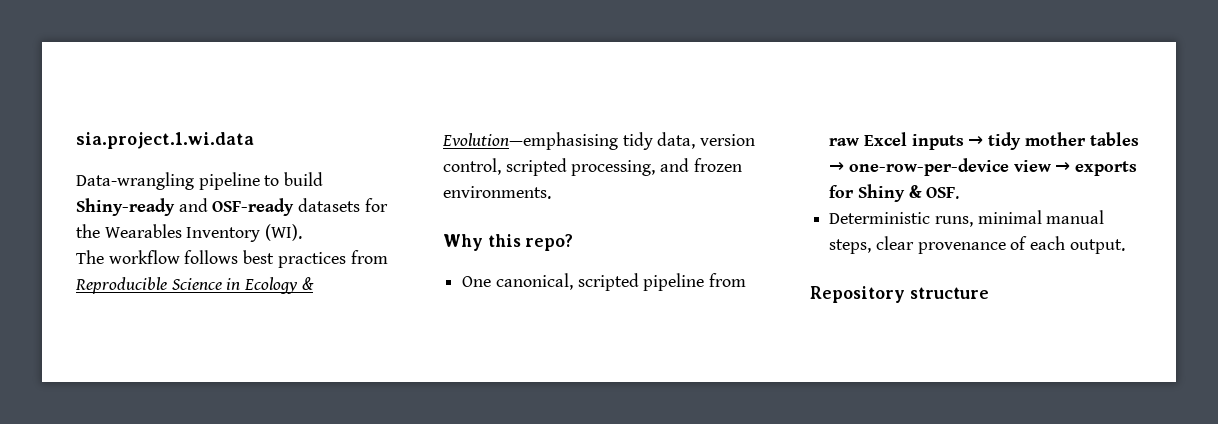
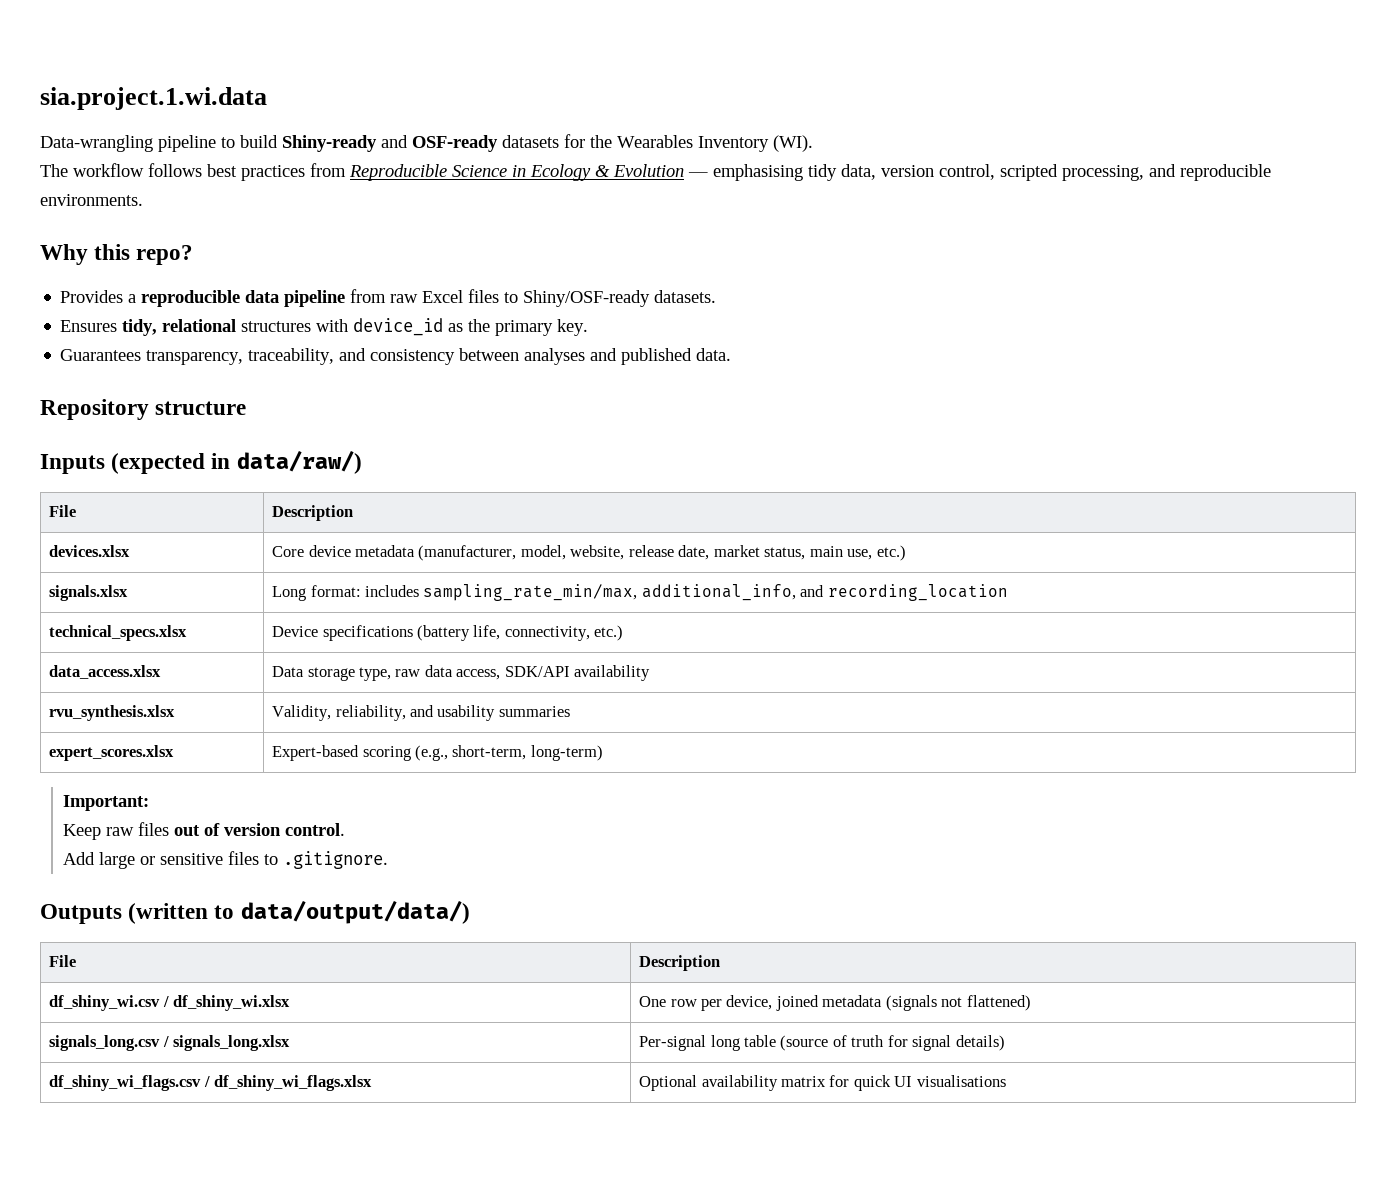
[442,132,618,150] Evolution—emphasising -> [613,164,803,181] Evolution — emphasising
[693,158,742,172] frozen -> [1180,164,1271,181] reproducible
[462,273,747,291] [829,132,1139,150] [829,158,1138,176] [829,184,960,202] [829,210,1105,227] [829,236,1125,254] [810,286,989,303] One canonical, scripted pipeline from raw Excel inputs → tidy mother tables → one-row-per-device view → exports for Shiny & OSF. // Deterministic runs, minimal manual steps, clear provenance of each output. // Repository structure -> [60,289,717,307] [60,318,589,336] [60,348,732,365] [40,399,247,420] [40,450,362,474] [49,505,77,517] [272,505,354,521] [49,545,131,557] [272,545,906,561] [49,585,129,601] [272,584,1008,601] [49,625,188,641] [272,625,624,641] [49,665,162,679] [272,665,651,681] [49,705,176,721] [272,705,570,721] [49,745,175,761] [272,745,603,761] [63,795,150,811] [63,822,346,840] [63,851,389,869] [40,900,470,924] [49,955,77,967] [639,955,721,971] [49,995,291,1011] [639,995,1031,1011] [49,1035,291,1051] [639,1035,1005,1051] [49,1075,373,1091] [639,1075,1006,1091] Provides a reproducible data pipeline from raw Excel files to Shiny/OSF-ready datasets. // Ensures tidy, relational structures with device_id as the primary key. // Guarantees transparency, traceability, and consistency between analyses and published data. // Repository structure // Inputs (expected in data/raw/) // File | Description // devices.xlsx | Core device metadata (manufacturer, model, website, release date, market status, main use, etc.) // signals.xlsx | Long format: includes sampling_rate_min/max, additional_info, and recording_location // technical_specs.xlsx | Device specifications (battery life, connectivity, etc.) // data_access.xlsx | Data storage type, raw data access, SDK/API availability // rvu_synthesis.xlsx | Validity, reliability, and usability summaries // expert_scores.xlsx | Expert-based scoring (e.g., short-term, long-term) // Important: // Keep raw files out of version control. // Add large or sensitive files to .gitignore. // Outputs (written to data/output/data/) // File | Description // df_shiny_wi.csv / df_shiny_wi.xlsx | One row per device, joined metadata (signals not flattened) // signals_long.csv / signals_long.xlsx | Per-signal long table (source of truth for signal details) // df_shiny_wi_flags.csv / df_shiny_wi_flags.xlsx | Optional availability matrix for quick UI visualisations

